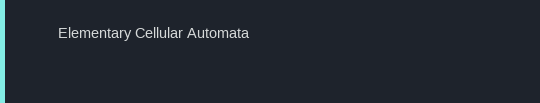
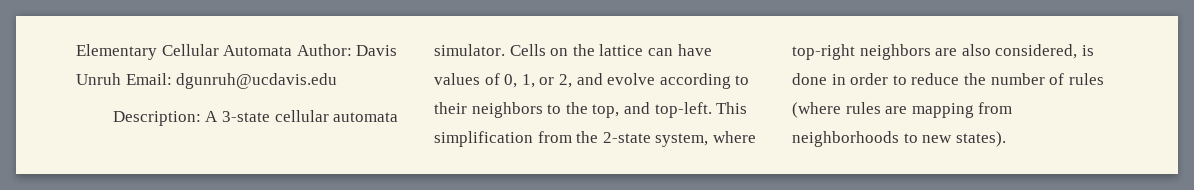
(250, 33) none -> [296,44,398,56] [76,73,338,89] [112,110,399,126] [434,44,712,56] [434,73,750,89] [434,102,748,118] [434,131,756,147] [792,44,1094,60] [792,73,1104,85] [792,102,1013,118] [792,131,1006,147] Author: Davis Unruh Email: dgunruh@ucdavis.edu // Description: A 3-state cellular automata simulator. Cells on the lattice can have values of 0, 1, or 2, and evolve according to their neighbors to the top, and top-left. This simplification from the 2-state system, where top-right neighbors are also considered, is done in order to reduce the number of rules (where rules are mapping from neighborhoods to new states).

